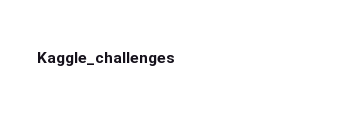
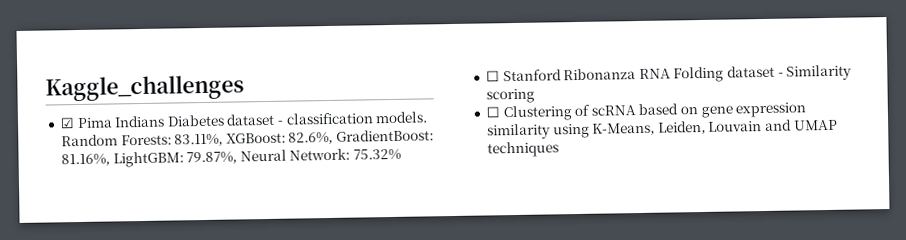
(175, 59) none -> [59,111,429,129] [60,129,435,147] [60,148,402,168] [485,64,853,83] [485,88,535,104] [485,102,807,122] [486,119,838,140] [486,141,559,158] // ☑ Pima Indians Diabetes dataset - classification models. Random Forests: 83.11%, XGBoost: 82.6%, GradientBoost: 81.16%, LightGBM: 79.87%, Neural Network: 75.32% // ☐ Stanford Ribonanza RNA Folding dataset - Similarity scoring // ☐ Clustering of scRNA based on gene expression similarity using K-Means, Leiden, Louvain and UMAP techniques

